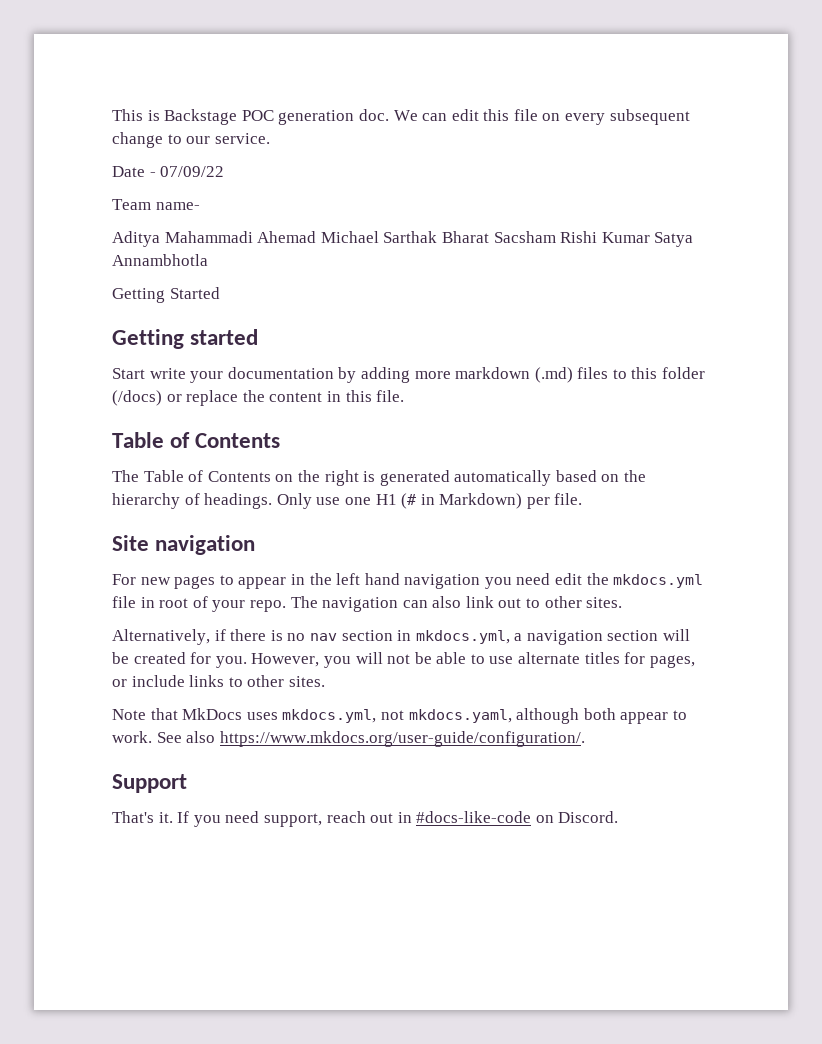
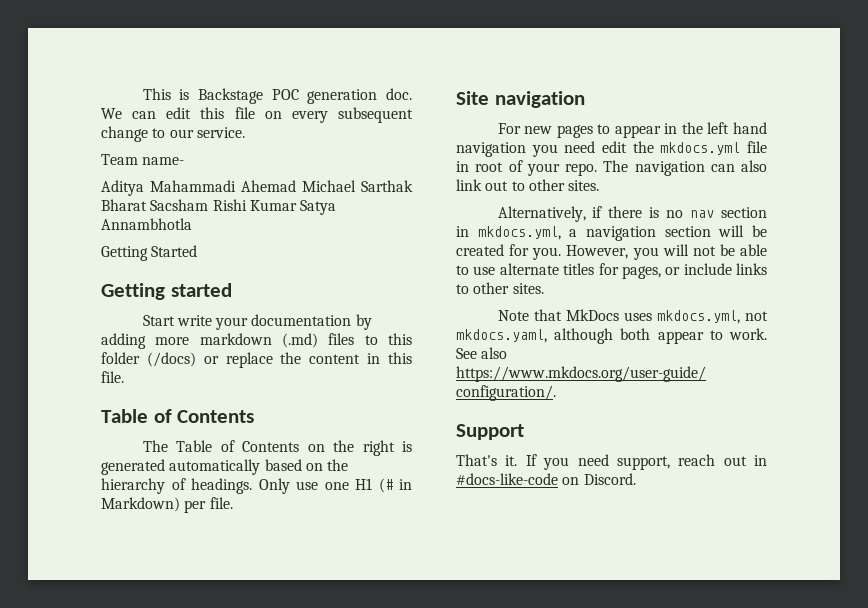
[112,166,225,177] // Date - 07/09/22 -> (245, 132) none

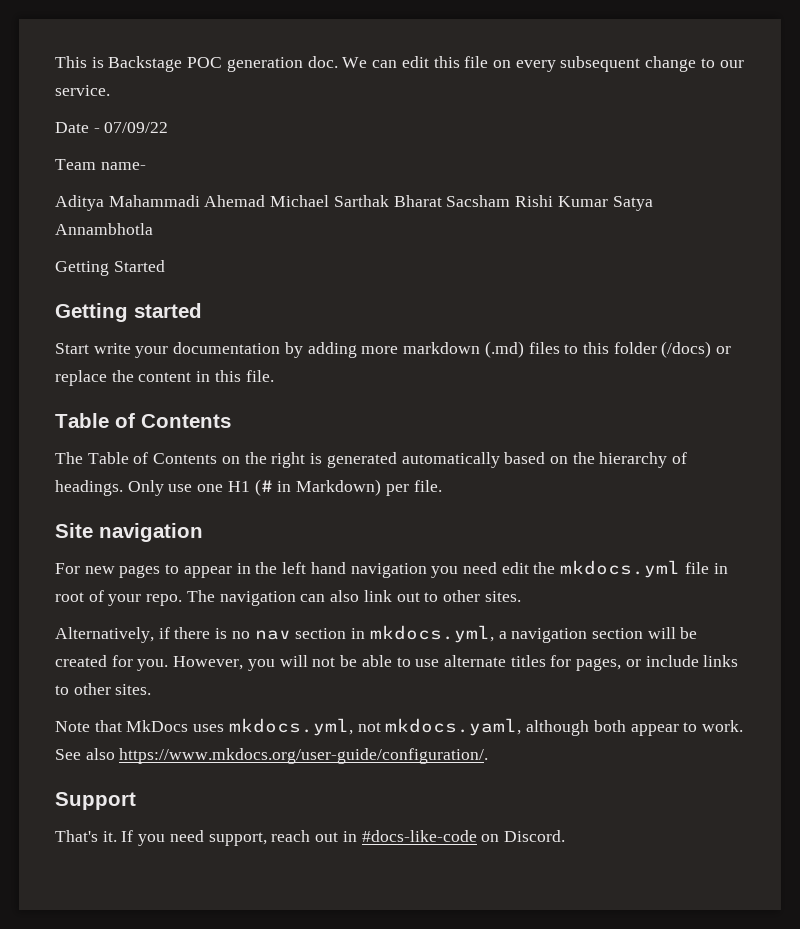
(245, 132) none -> [55,122,169,133] // Date - 07/09/22

